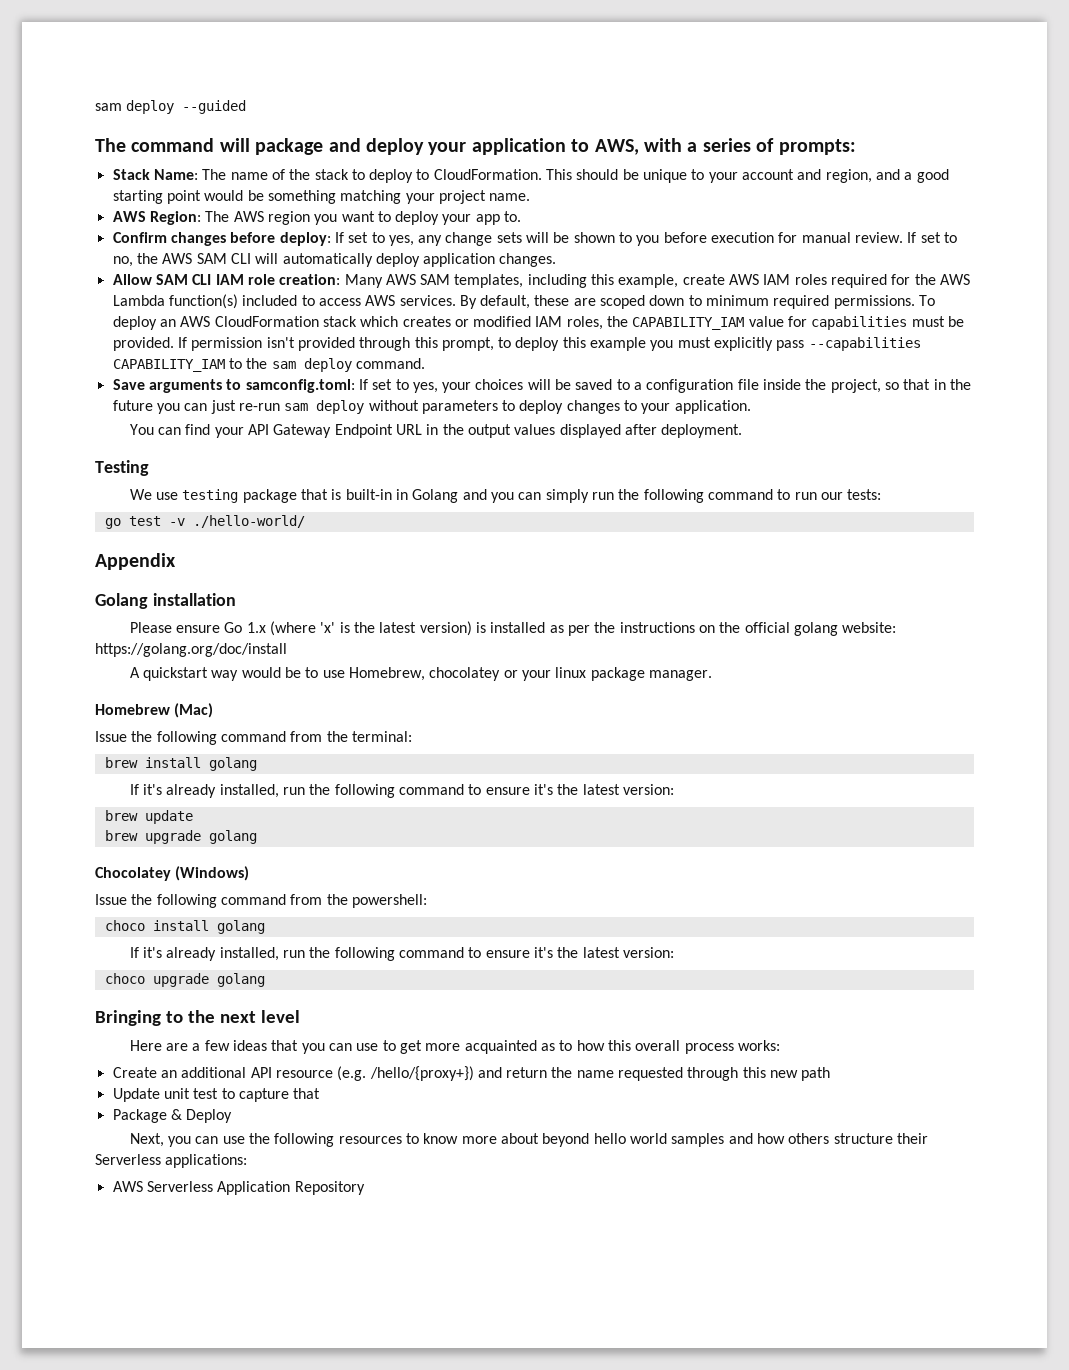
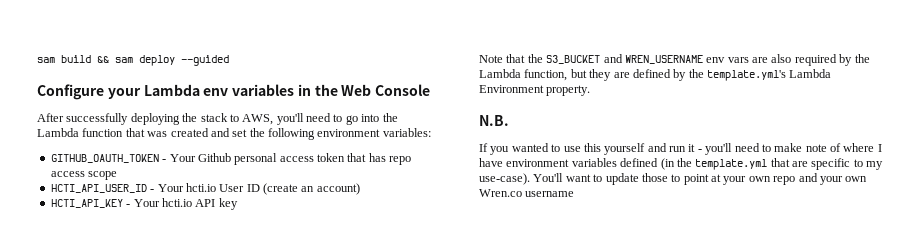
[95,103,122,111] sam -> [37,55,133,63] sam build && sam
[95,138,856,155] [112,169,949,183] [112,190,531,204] [112,211,522,225] [112,232,957,246] [112,253,557,267] [112,274,971,288] [112,294,936,309] [112,316,965,330] [112,337,921,351] [112,358,425,372] [112,379,971,393] [112,400,751,414] [129,424,743,438] [95,460,149,476] [129,489,882,503] [104,515,305,529] [95,553,176,570] [95,593,236,609] [129,621,897,636] [95,643,287,657] [129,667,712,681] [95,703,214,718] [95,731,412,745] [104,757,257,771] [129,784,674,798] [104,810,193,824] [104,830,257,844] [95,866,250,881] [95,894,427,908] [104,920,265,934] [129,947,674,961] [104,973,265,987] [95,1010,300,1026] [129,1040,780,1054] [112,1066,831,1081] [112,1088,321,1102] [112,1109,233,1123] [129,1133,928,1147] [95,1154,248,1168] [112,1181,365,1195] The command will package and deploy your application to AWS, with a series of prompts: // Stack Name: The name of the stack to deploy to CloudFormation. This should be unique to your account and region, and a good starting point would be something matching your project name. // AWS Region: The AWS region you want to deploy your app to. // Confirm changes before deploy: If set to yes, any change sets will be shown to you before execution for manual review. If set to no, the AWS SAM CLI will automatically deploy application changes. // Allow SAM CLI IAM role creation: Many AWS SAM templates, including this example, create AWS IAM roles required for the AWS Lambda function(s) included to access AWS services. By default, these are scoped down to minimum required permissions. To deploy an AWS CloudFormation stack which creates or modified IAM roles, the CAPABILITY_IAM value for capabilities must be provided. If permission isn't provided through this prompt, to deploy this example you must explicitly pass --capabilities CAPABILITY_IAM to the sam deploy command. // Save arguments to samconfig.toml: If set to yes, your choices will be saved to a configuration file inside the project, so that in the future you can just re-run sam deploy without parameters to deploy changes to your application. // You can find your API Gateway Endpoint URL in the output values displayed after deployment. // Testing // We use testing package that is built-in in Golang and you can simply run the following command to run our tests: // go test -v ./hello-world/ // Appendix // Golang installation // Please ensure Go 1.x (where 'x' is the latest version) is installed as per the instructions on the official golang website: https://golang.org/doc/install // A quickstart way would be to use Homebrew, chocolatey or your linux package manager. // Homebrew (Mac) // Issue the following command from the terminal: // brew install golang // If it's already installed, run the following command to ensure it's the latest version: // brew update // brew upgrade golang // Chocolatey (Windows) // Issue the following command from the powershell: // choco install golang // If it's already installed, run the following command to ensure it's the latest version: // choco upgrade golang // Bringing to the next level // Here are a few ideas that you can use to get more acquainted as to how this overall process works: // Create an additional API resource (e.g. /hello/{proxy+}) and return the name requested through this new path // Update unit test to capture that // Package & Deploy // Next, you can use the following resources to know more about beyond hello world samples and how others structure their Serverless applications: // AWS Serverless Application Repository -> [37,84,431,100] [37,113,398,125] [37,128,431,140] [50,153,412,165] [50,171,118,180] [50,183,360,195] [50,198,238,210] [479,54,870,66] [479,69,832,81] [479,85,591,96] [479,115,509,126] [479,143,882,155] [479,158,884,170] [479,173,868,185] [479,189,575,197] Configure your Lambda env variables in the Web Console // After successfully deploying the stack to AWS, you'll need to go into the Lambda function that was created and set the following environment variables: // GITHUB_OAUTH_TOKEN - Your Github personal access token that has repo access scope // HCTI_API_USER_ID - Your hcti.io User ID (create an account) // HCTI_API_KEY - Your hcti.io API key // Note that the S3_BUCKET and WREN_USERNAME env vars are also required by the Lambda function, but they are defined by the template.yml's Lambda Environment property. // N.B. // If you wanted to use this yourself and run it - you'll need to make note of where I have environment variables defined (in the template.yml that are specific to my use-case). You'll want to update those to point at your own repo and your own Wren.co username

